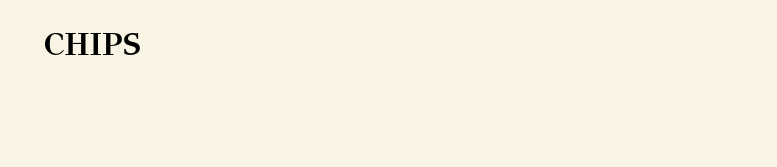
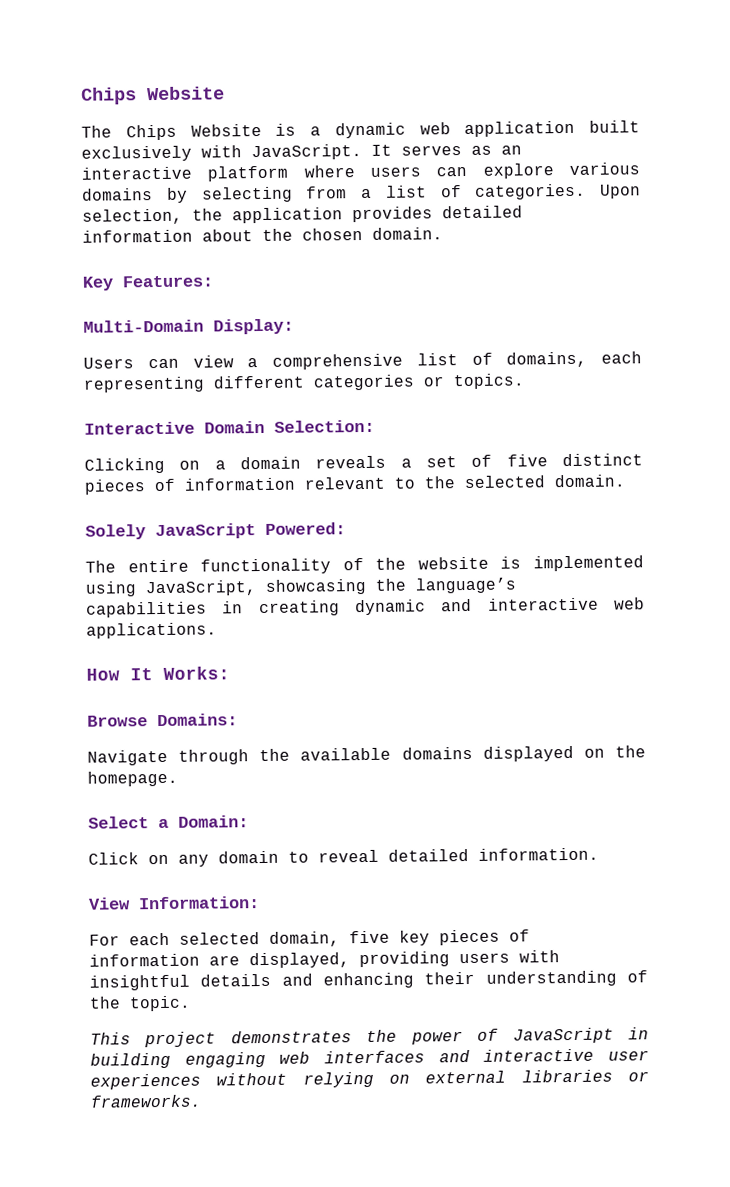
[44,32,141,56] CHIPS -> [81,86,225,105] [81,120,640,141] [81,144,522,162] [81,162,640,182] [82,183,641,203] [82,205,523,225] [82,227,443,243] [82,275,213,291] [83,318,294,335] [83,351,642,370] [83,373,525,393] [84,419,375,435] [84,453,643,474] [84,474,625,495] [85,522,346,540] [85,555,644,575] [85,577,516,597] [86,597,645,618] [86,622,217,639] [86,666,230,681] [87,713,238,727] [87,745,646,766] [87,770,178,787] [88,815,249,829] [88,847,599,867] [88,896,260,910] [89,929,530,947] [89,950,560,969] [89,970,648,991] [89,995,191,1012] [90,1027,650,1048] [90,1048,649,1069] [90,1069,649,1090] [90,1094,202,1108] Chips Website // The Chips Website is a dynamic web application built exclusively with JavaScript. It serves as an interactive platform where users can explore various domains by selecting from a list of categories. Upon selection, the application provides detailed information about the chosen domain. // Key Features: // Multi-Domain Display: // Users can view a comprehensive list of domains, each representing different categories or topics. // Interactive Domain Selection: // Clicking on a domain reveals a set of five distinct pieces of information relevant to the selected domain. // Solely JavaScript Powered: // The entire functionality of the website is implemented using JavaScript, showcasing the language’s capabilities in creating dynamic and interactive web applications. // How It Works: // Browse Domains: // Navigate through the available domains displayed on the homepage. // Select a Domain: // Click on any domain to reveal detailed information. // View Information: // For each selected domain, five key pieces of information are displayed, providing users with insightful details and enhancing their understanding of the topic. // This project demonstrates the power of JavaScript in building engaging web interfaces and interactive user experiences without relying on external libraries or frameworks.

